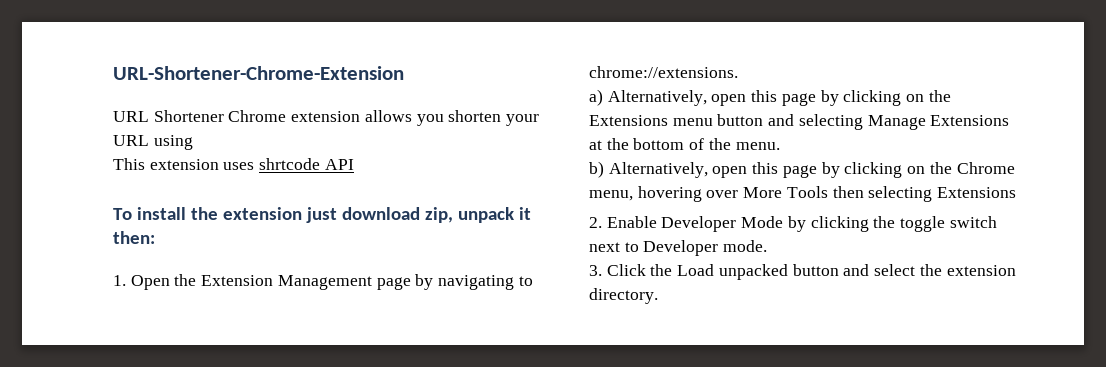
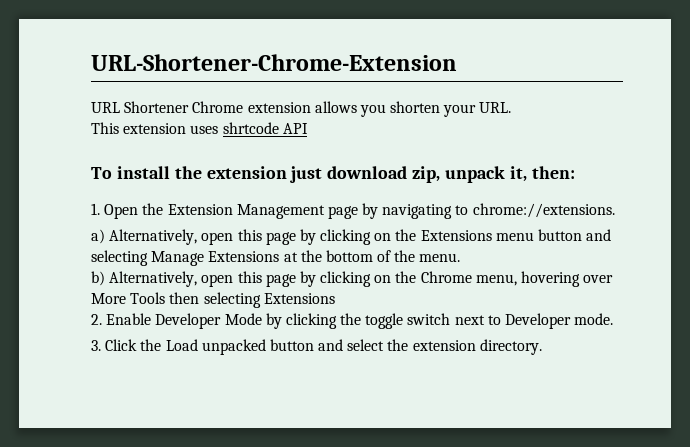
[113,135,193,150] URL using -> [479,102,512,113] URL.
[518,207,531,220] it -> [509,166,527,182] it,

